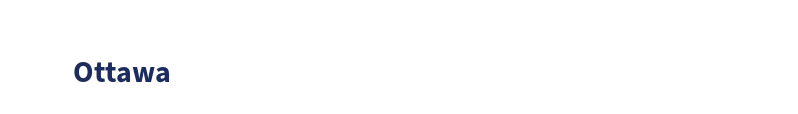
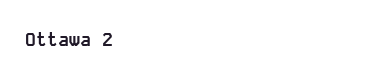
(171, 72) none -> [102,33,113,46] 2

